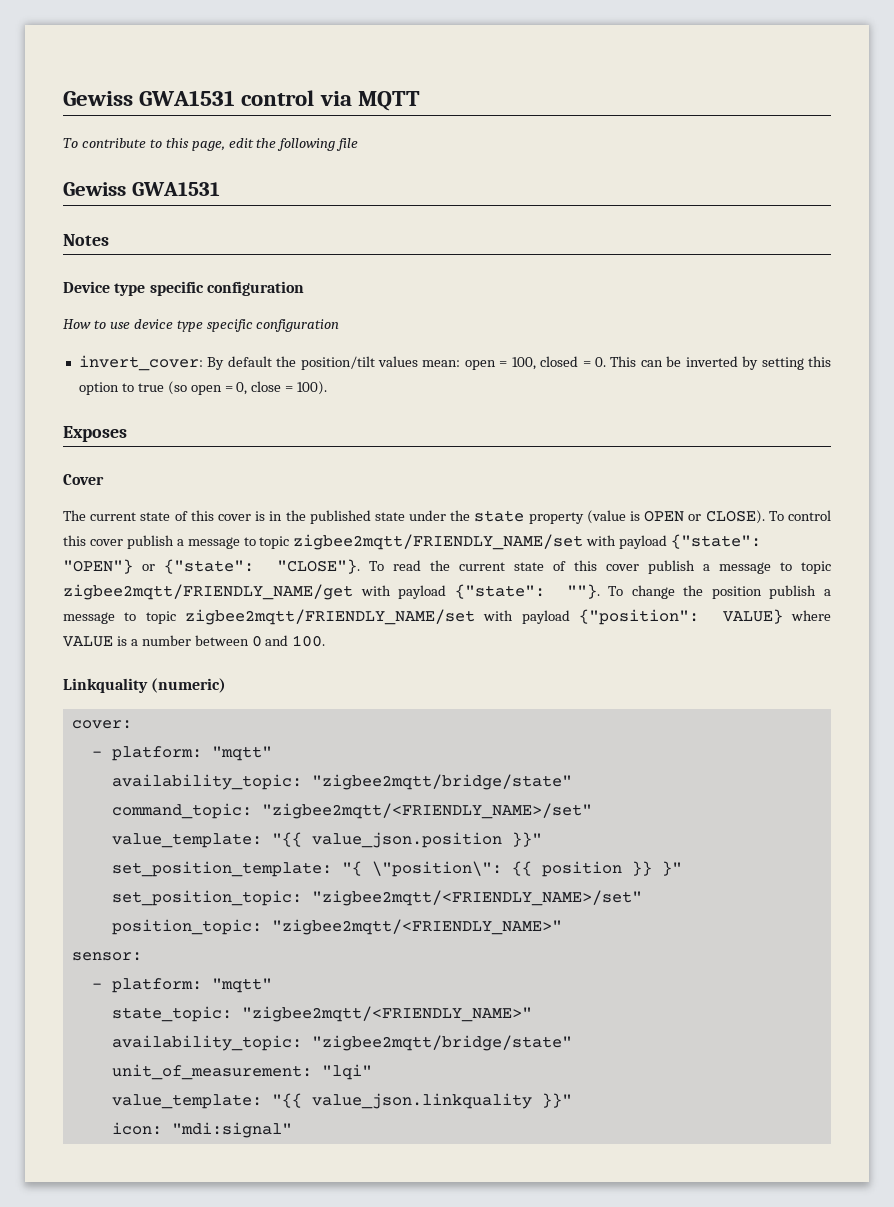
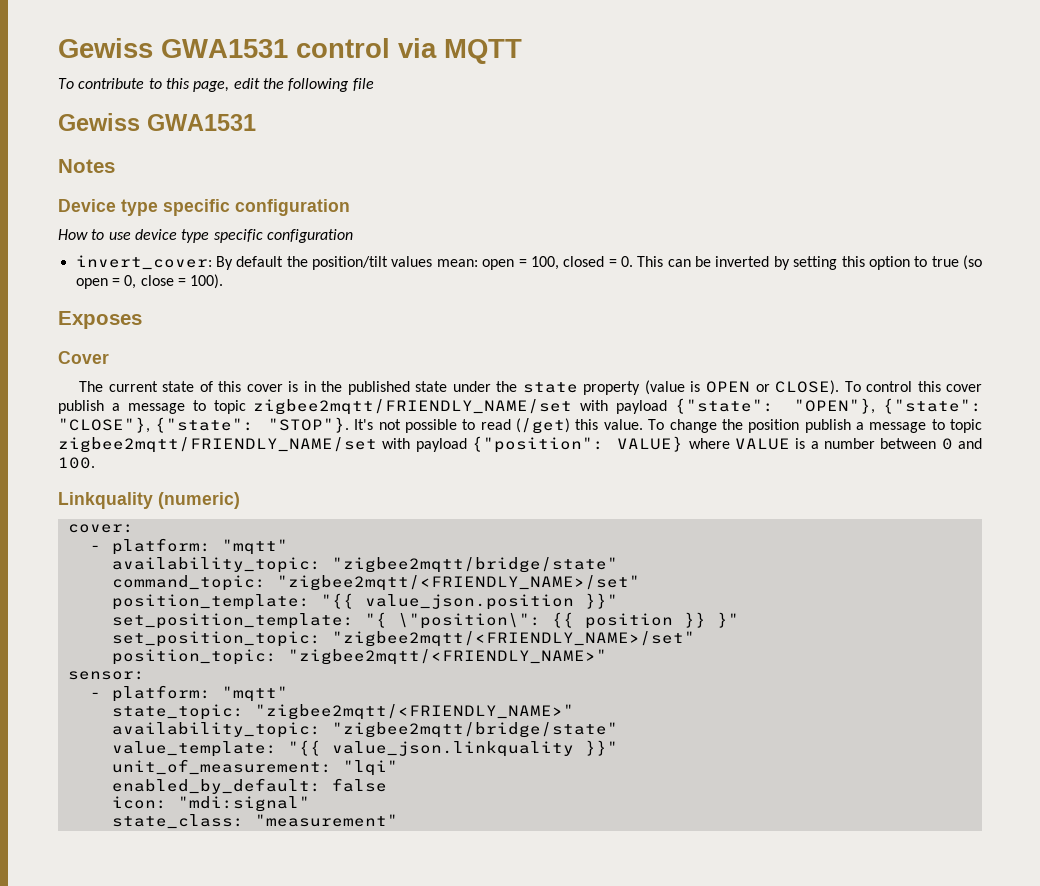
[63,559,832,574] [63,584,600,600] "OPEN"} or {"state": "CLOSE"}. To read the current state of this cover publish a message to topic zigbee2mqtt/FRIENDLY_NAME/get with payload {"state": ""}. -> [794,398,983,414] [58,417,643,434] "OPEN"}, {"state": "CLOSE"}, {"state": "STOP"}. It's not possible to read (/get) this value.
[111,833,262,848] value_template: -> [111,594,310,610] position_template:
[111,1064,372,1080] // unit_of_measurement: "lqi" -> (618, 730) none
(572, 1100) none -> [111,759,398,776] [111,778,387,794] // unit_of_measurement: "lqi" // enabled_by_default: false
(292, 1130) none -> [111,814,398,829] // state_class: "measurement"

